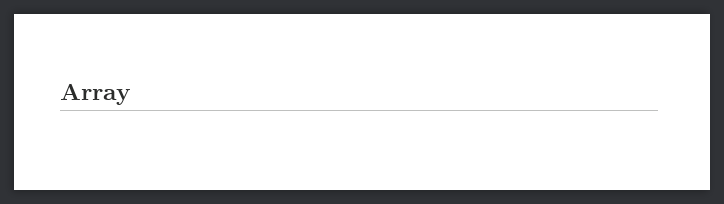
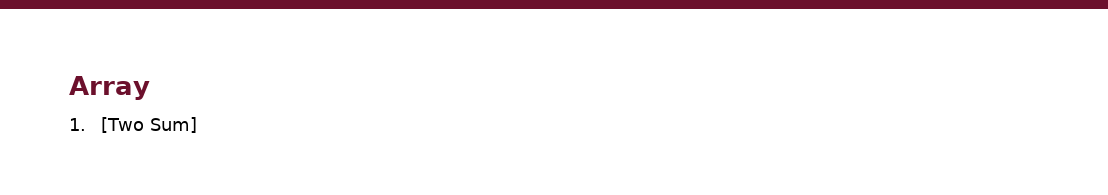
(131, 94) none -> [69,117,198,133] // 1. [Two Sum]

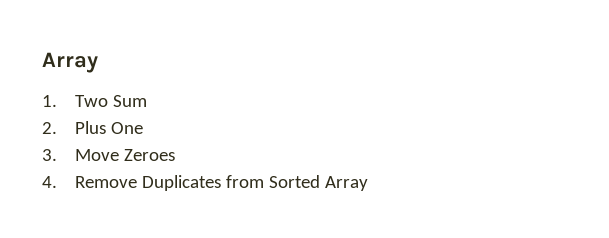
[100,117,198,133] [Two Sum] -> [74,95,147,107] [42,121,143,134] [42,149,175,161] [42,175,368,191] Two Sum // 2. Plus One // 3. Move Zeroes // 4. Remove Duplicates from Sorted Array

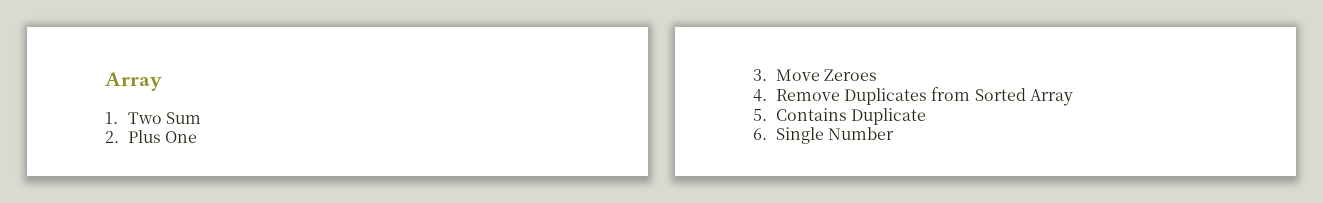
(368, 183) none -> [753,108,927,125] [753,127,895,144] // 5. Contains Duplicate // 6. Single Number

